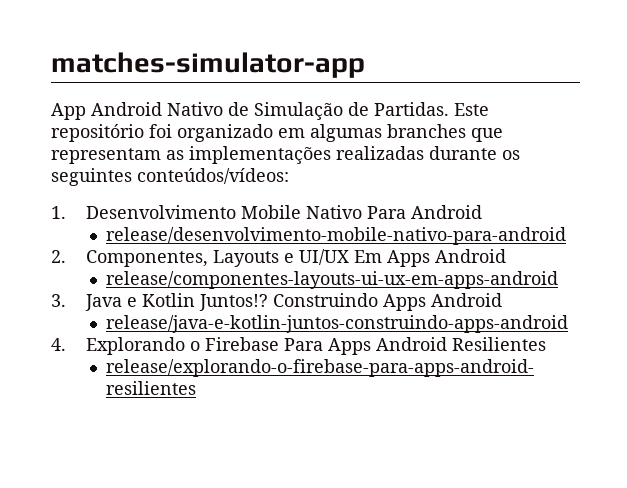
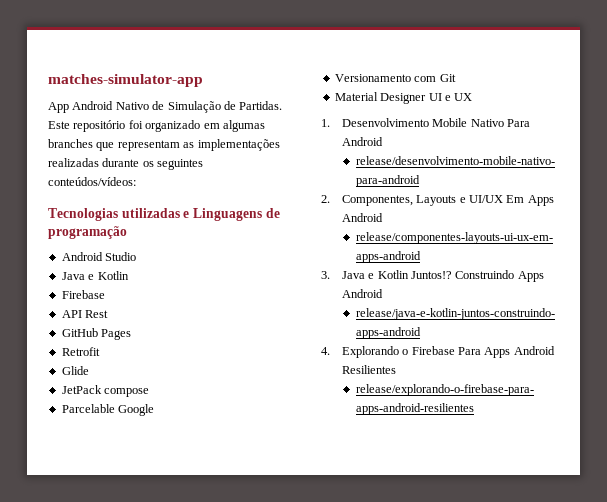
(289, 176) none -> [48,208,280,221] [48,226,127,239] [61,252,137,261] [61,271,129,280] [61,290,105,299] [61,310,109,318] [61,328,132,340] [61,347,100,356] [61,366,89,375] [61,385,150,397] [61,404,155,416] [334,74,456,82] [334,92,473,104] // Tecnologias utilizadas e Linguagens de programação // Android Studio // Java e Kotlin // Firebase // API Rest // GitHub Pages // Retrofit // Glide // JetPack compose // Parcelable Google // Versionamento com Git // Material Designer UI e UX

